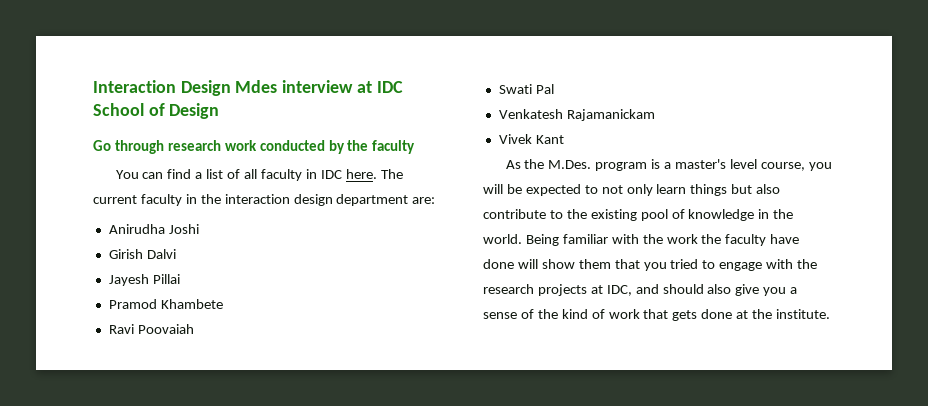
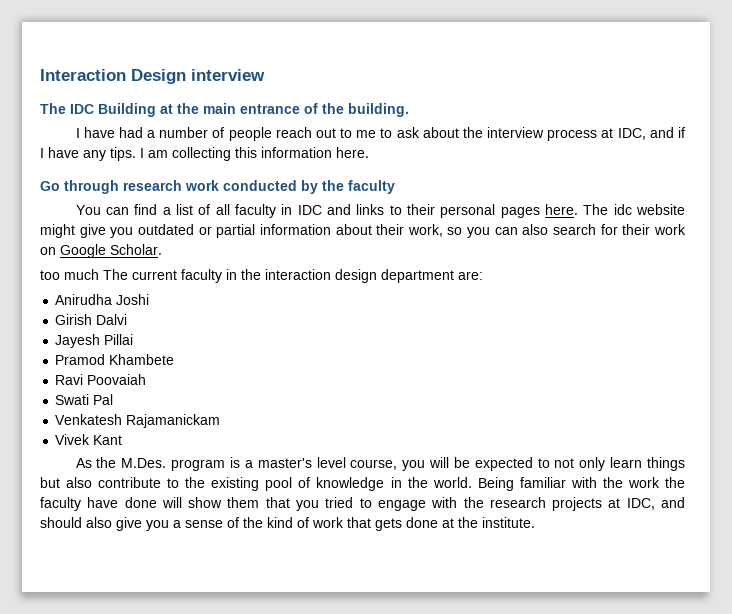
[235,80,403,93] [93,103,220,119] Mdes interview at IDC School of Design -> [191,69,265,81] [40,103,409,117] [75,127,685,141] [40,147,369,161] interview // The IDC Building at the main entrance of the building. // I have had a number of people reach out to me to ask about the interview process at IDC, and if I have any tips. I am collecting this information here.
[345,169,377,179] here. -> [326,204,686,218] [40,224,686,238] [40,244,162,258] [40,269,99,280] and links to their personal pages here. The idc website might give you outdated or partial information about their work, so you can also search for their work on Google Scholar. // too much

